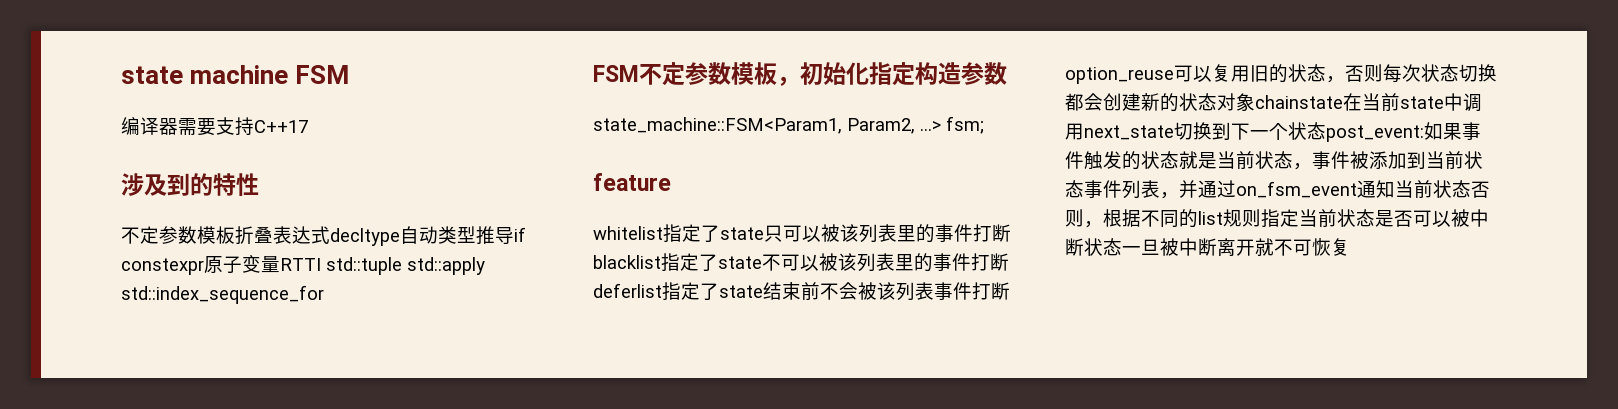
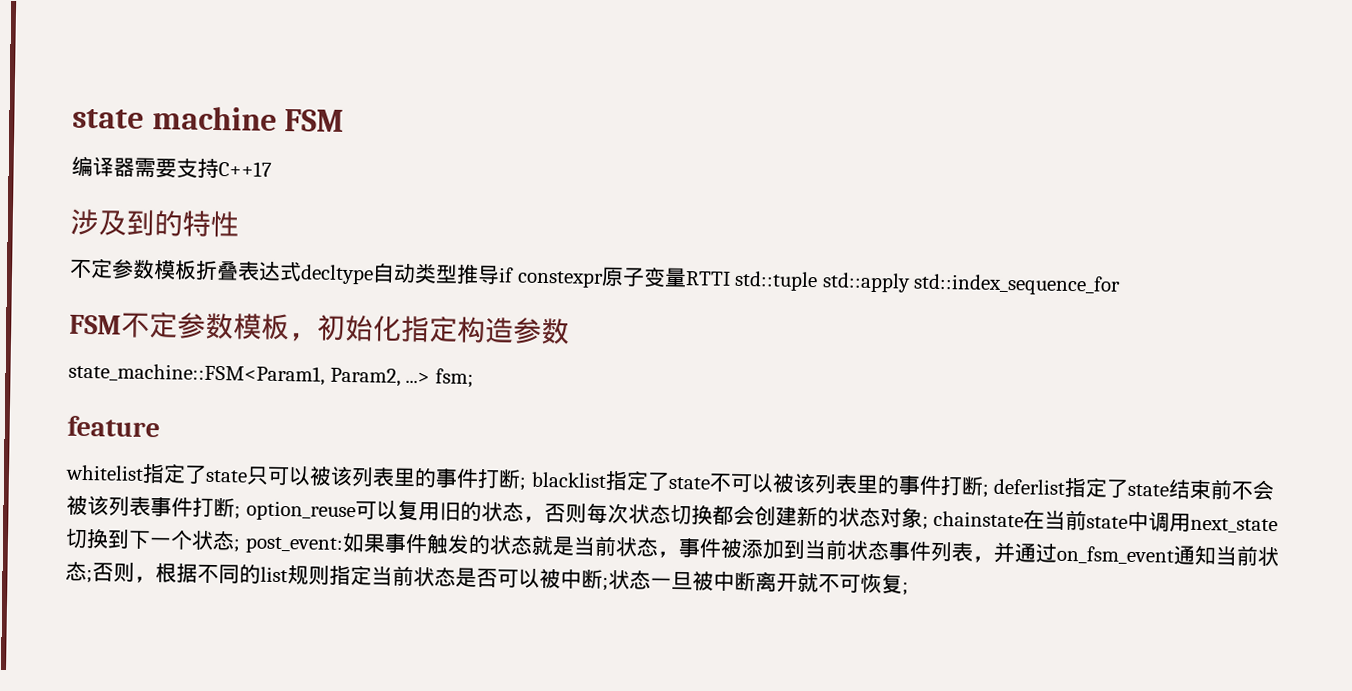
(1011, 233) none -> [519,477,526,491] ;
(1009, 262) none -> [981,484,989,498] ;
(1010, 291) none -> [234,506,241,520] ;
(1255, 102) none -> [921,516,929,530] ;
(1326, 131) none -> [233,539,241,553] ;
(1471, 189) none -> [86,570,93,584] ;
(1084, 247) none -> [602,577,609,591] ;
(1350, 247) none -> [902,582,909,596] ;

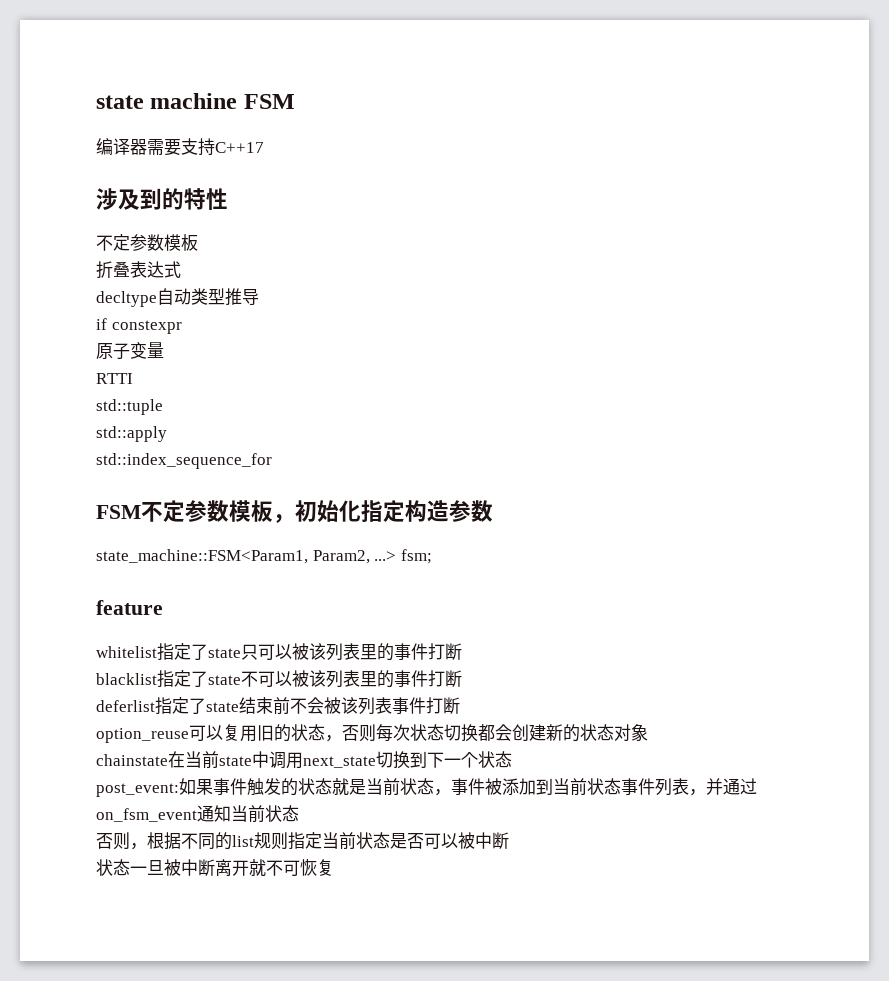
(197, 270) none -> (198, 242) //
(302, 271) none -> (181, 269) //
(500, 274) none -> (259, 297) //
(604, 279) none -> (182, 327) //
(687, 277) none -> (164, 350) //
(731, 278) none -> (133, 378) //
(819, 281) none -> (163, 407) //
(911, 282) none -> (167, 434) //
[519,477,526,491] ; -> (462, 651) //
[981,484,989,498] ; -> (462, 678) //
[234,506,241,520] ; -> (460, 705) //
[921,516,929,530] ; -> (648, 732) //
[233,539,241,553] ; -> (512, 759) //
[86,570,93,584] ; -> (299, 813) //
[602,577,609,591] ; -> (509, 840) //
[902,582,909,596] ; -> (334, 867) none

